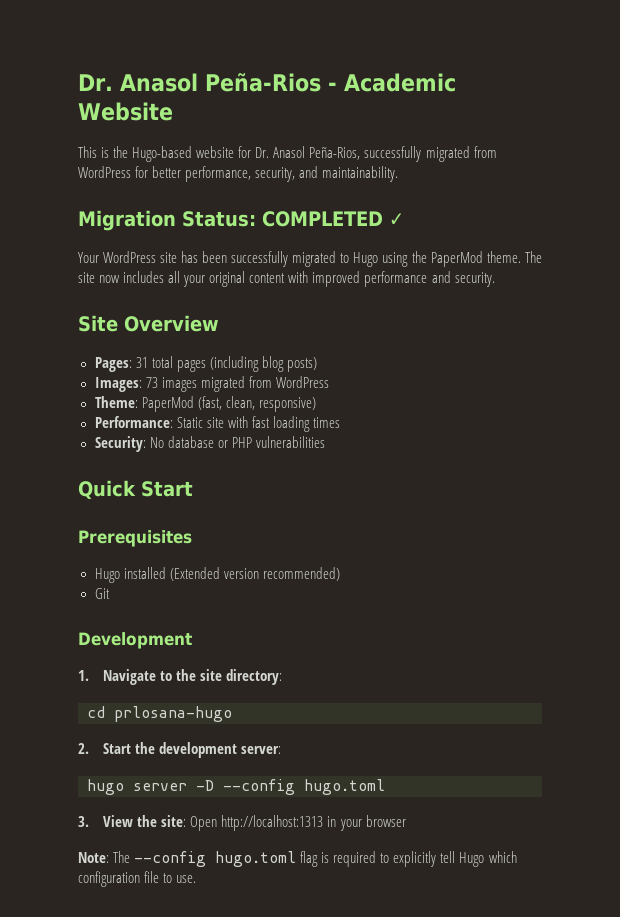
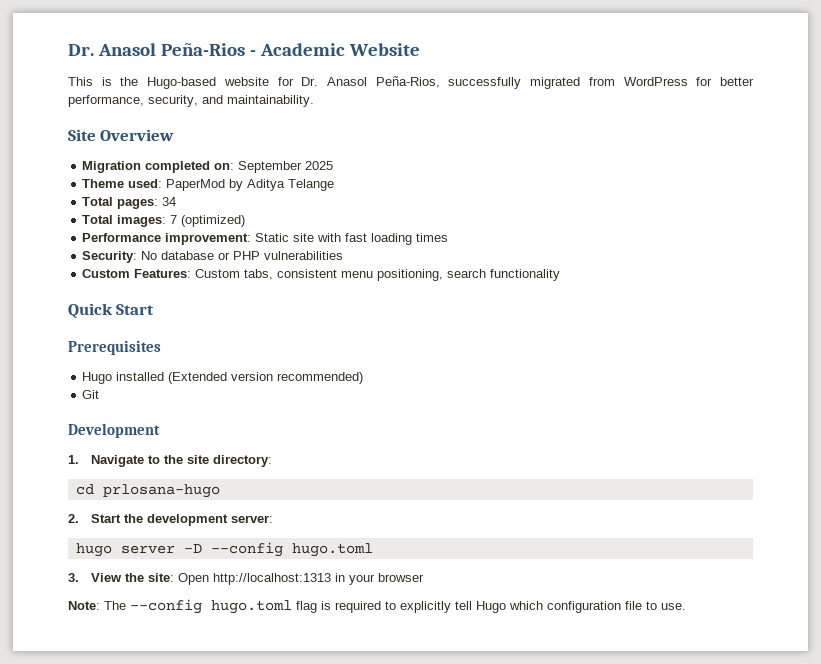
[78,210,404,231] [78,251,542,267] [78,271,495,287] [78,315,219,332] [94,356,317,372] [94,376,329,392] [94,396,316,412] [94,416,173,428] Migration Status: COMPLETED ✓ // Your WordPress site has been successfully migrated to Hugo using the PaperMod theme. The site now includes all your original content with improved performance and security. // Site Overview // Pages: 31 total pages (including blog posts) // Images: 73 images migrated from WordPress // Theme: PaperMod (fast, clean, responsive) // Performance: -> [68,129,175,141] [82,161,334,173] [82,179,335,191] [82,197,177,209] [82,215,246,227] [82,233,252,245] Site Overview // Migration completed on: September 2025 // Theme used: PaperMod by Aditya Telange // Total pages: 34 // Total images: 7 (optimized) // Performance improvement:
(325, 442) none -> [82,269,561,281] // Custom Features: Custom tabs, consistent menu positioning, search functionality

